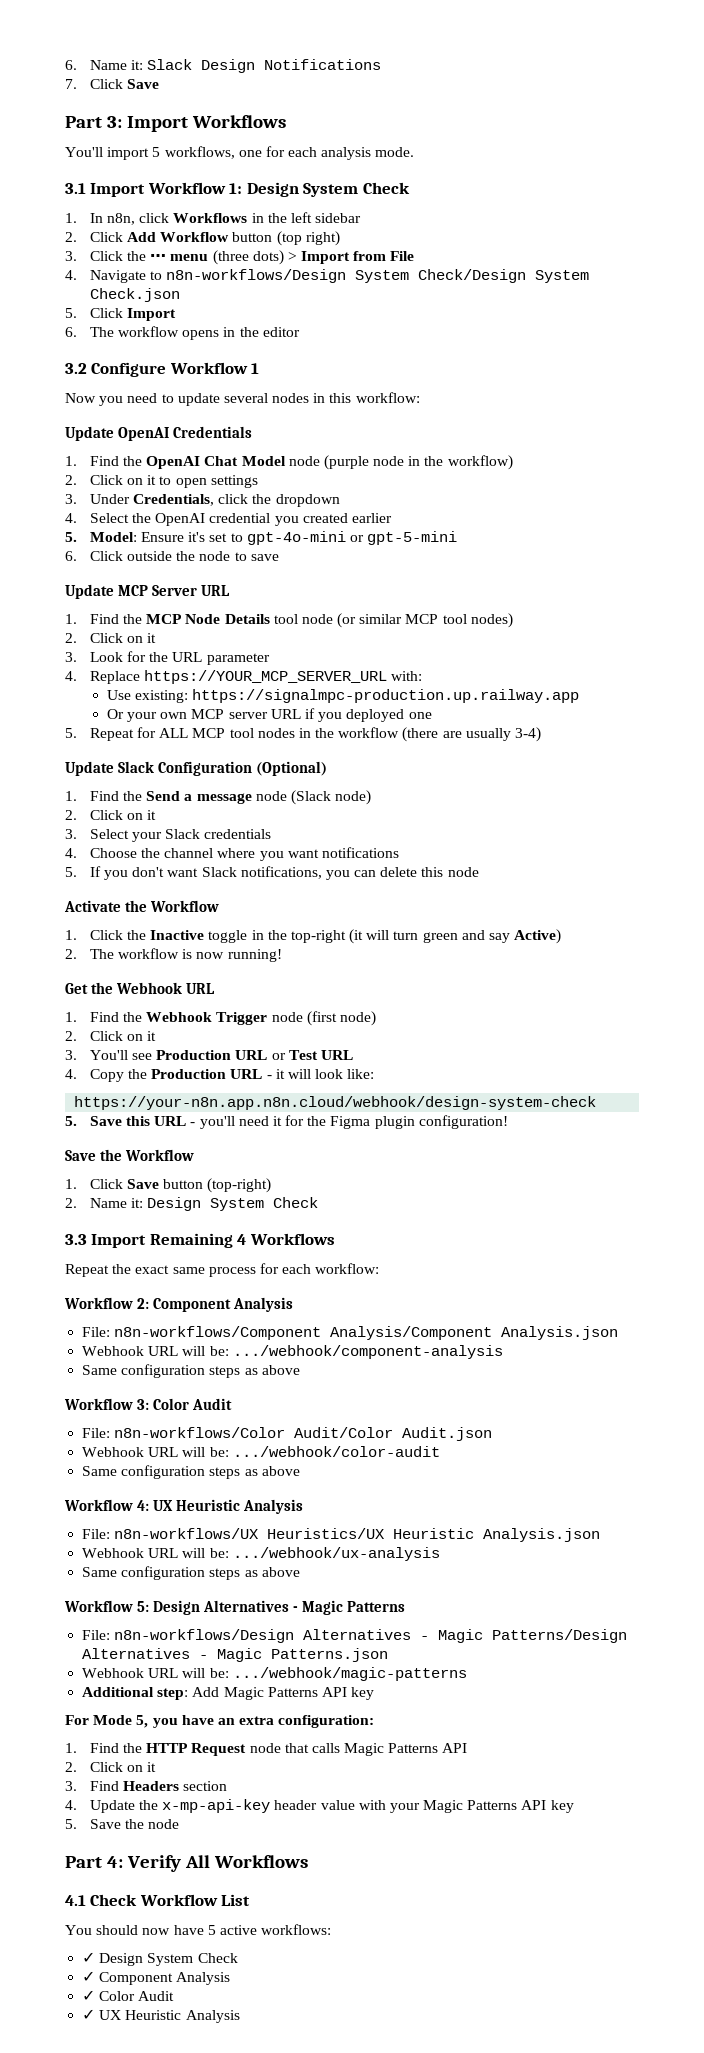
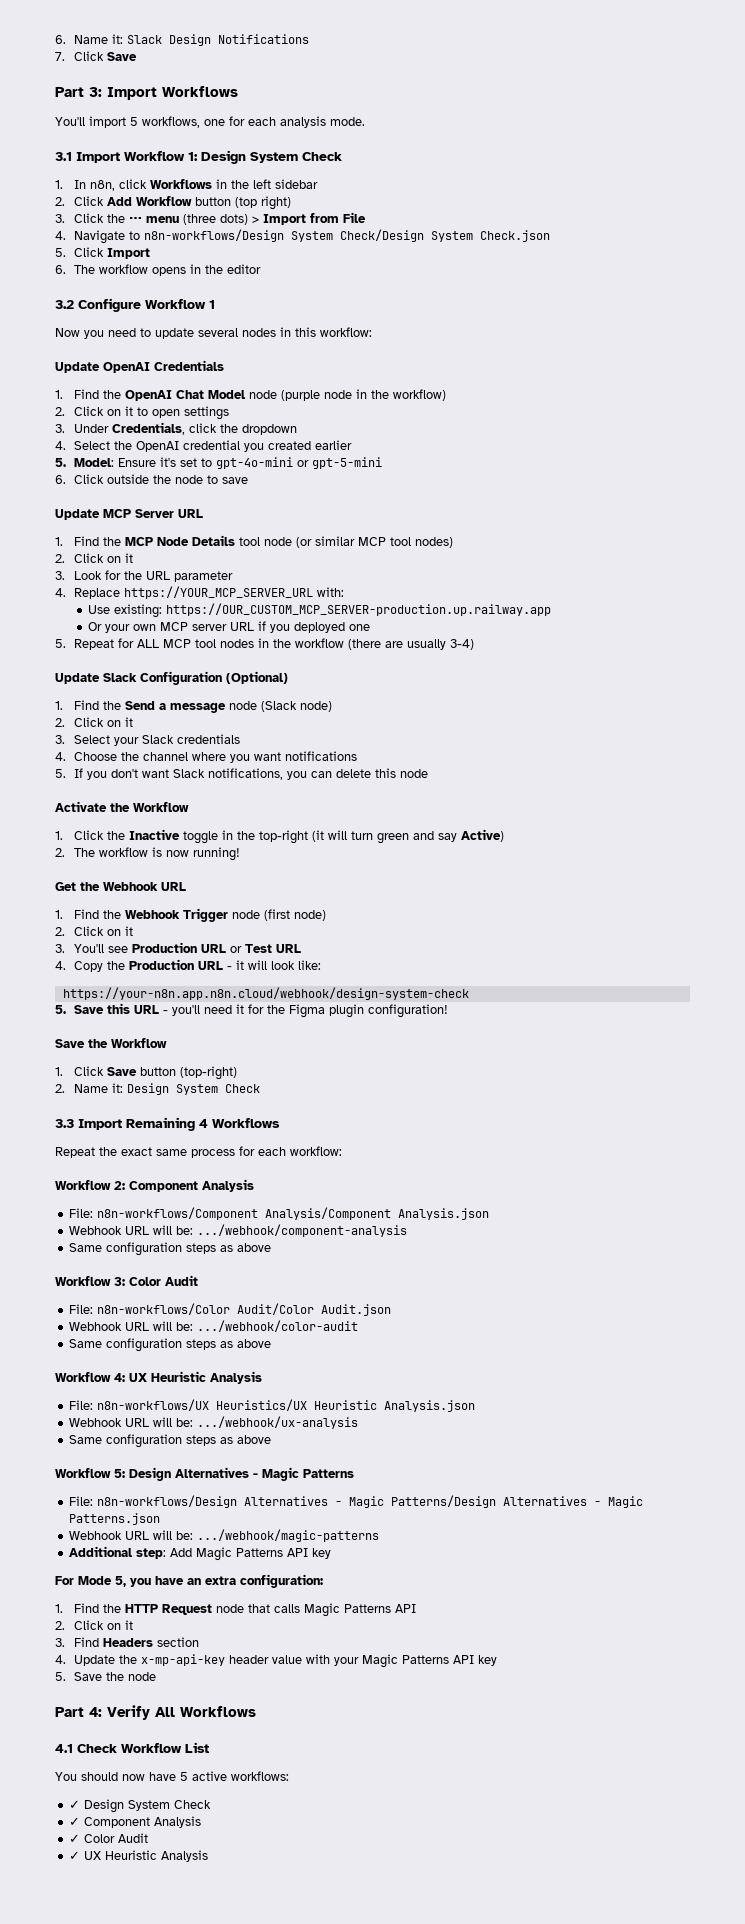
[192,689,580,703] https://signalmpc-production.up.railway.app -> [166,603,552,616] https://OUR_CUSTOM_MCP_SERVER-production.up.railway.app

